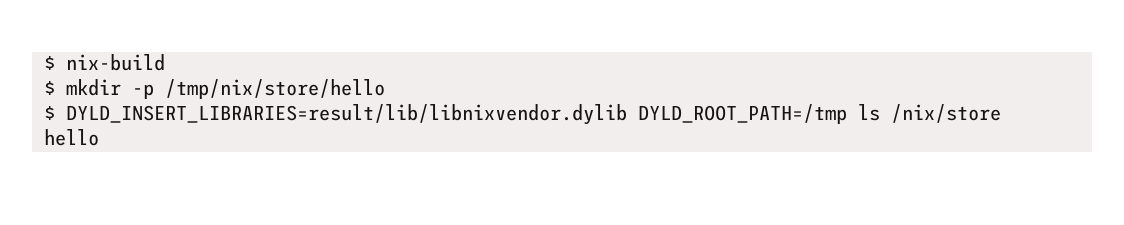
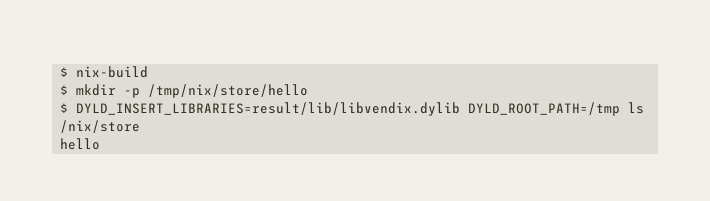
[65,104,627,125] DYLD_INSERT_LIBRARIES=result/lib/libnixvendor.dylib -> [75,102,460,116] DYLD_INSERT_LIBRARIES=result/lib/libvendix.dylib

